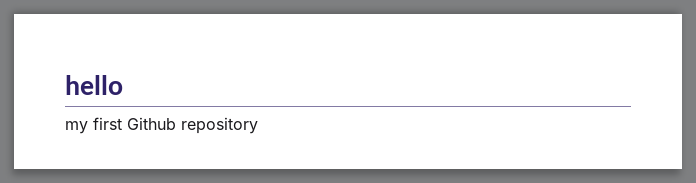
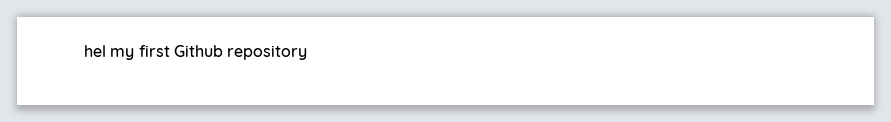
[65,75,123,95] hello // -> [84,45,106,57] hel

